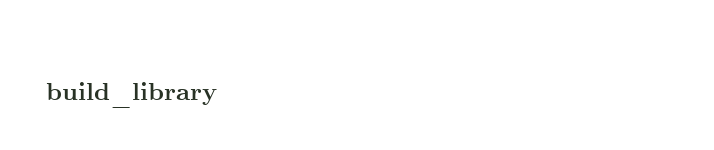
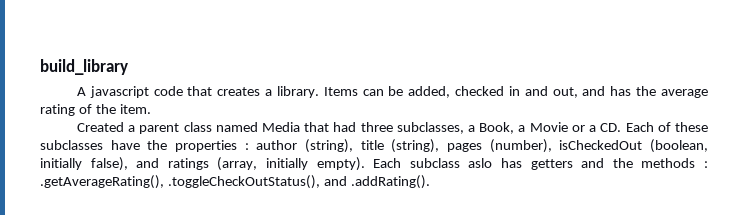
(217, 95) none -> [76,86,708,98] [40,104,151,116] [76,122,708,134] [40,139,708,153] [40,157,709,171] [40,175,430,189] // A javascript code that creates a library. Items can be added, checked in and out, and has the average rating of the item. // Created a parent class named Media that had three subclasses, a Book, a Movie or a CD. Each of these subclasses have the properties : author (string), title (string), pages (number), isCheckedOut (boolean, initially false), and ratings (array, initially empty). Each subclass aslo has getters and the methods : .getAverageRating(), .toggleCheckOutStatus(), and .addRating().

